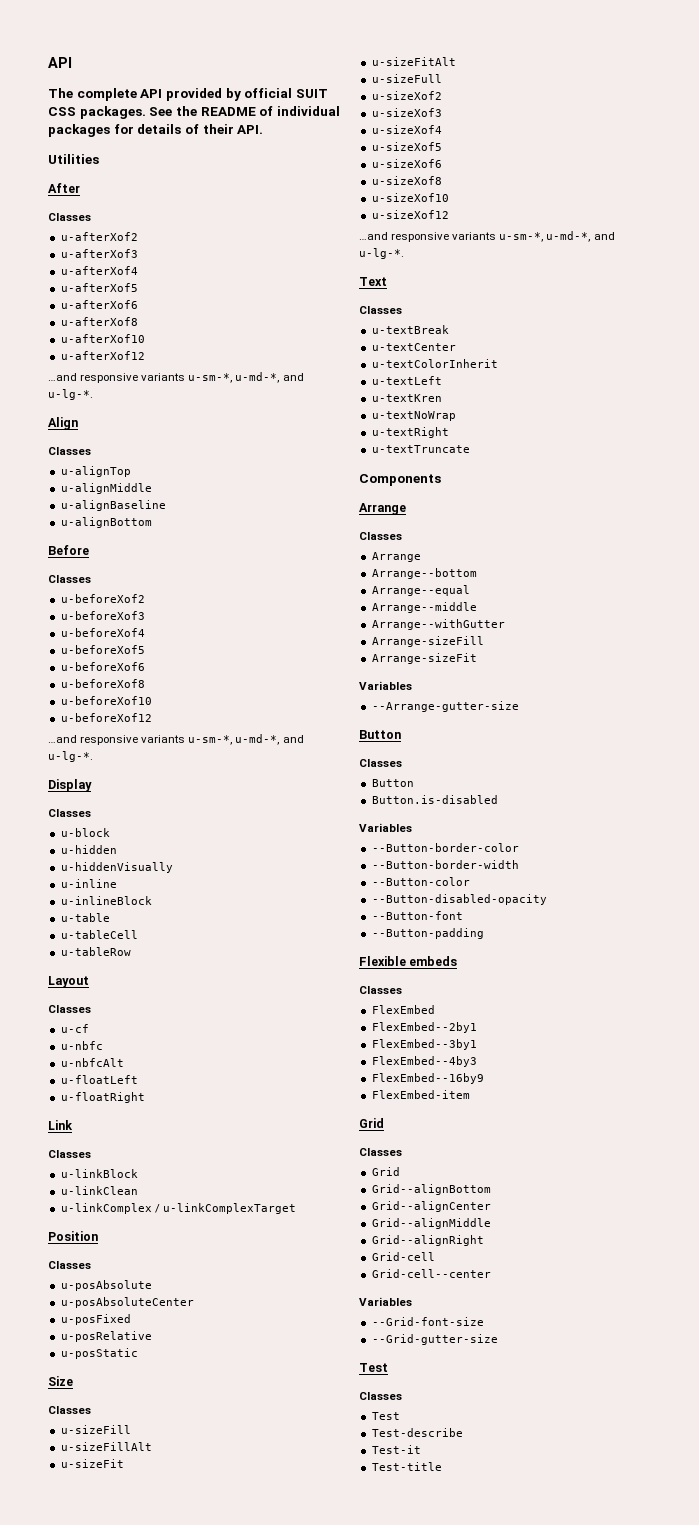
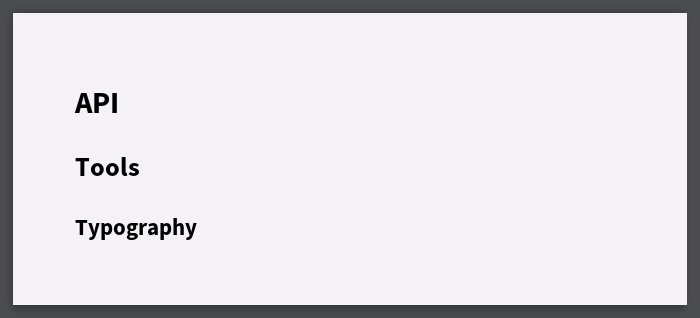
[48,88,328,101] [48,106,340,119] [48,124,264,137] [48,154,99,164] [48,183,80,193] [48,213,91,221] [60,232,138,241] [60,249,138,258] [60,266,138,275] [60,283,138,292] [60,300,138,309] [60,317,138,326] [60,334,145,343] [60,351,145,360] [48,372,304,383] [48,389,93,400] [48,417,78,430] [48,447,91,455] [60,466,131,477] [60,483,152,494] [60,500,166,511] [60,517,152,528] [48,545,89,555] [48,575,91,583] [60,594,145,603] [60,611,145,620] [60,628,145,637] [60,645,145,654] [60,662,145,671] [60,679,145,688] [60,696,152,705] [60,713,152,722] [48,734,304,745] [48,751,93,762] [48,779,92,792] [48,809,91,817] [60,828,110,837] [60,845,117,854] [60,862,173,873] [60,879,117,888] [60,896,152,905] [60,913,110,922] [60,930,138,939] [60,947,131,956] [48,976,89,988] [48,1005,91,1013] [60,1024,89,1033] [60,1041,103,1050] [60,1058,124,1067] [60,1075,138,1084] [60,1092,145,1103] [48,1120,73,1130] [48,1150,91,1158] [60,1169,138,1178] [60,1186,138,1195] [60,1203,296,1214] [48,1231,98,1241] [48,1261,91,1269] [60,1280,152,1291] [60,1297,194,1308] [60,1314,131,1325] [60,1331,152,1342] [60,1348,138,1359] [48,1376,73,1386] [48,1406,91,1414] [60,1425,131,1434] [60,1442,152,1451] [60,1459,124,1468] [371,57,456,66] [371,74,442,83] [371,91,442,100] [371,108,442,117] [371,125,442,134] [371,142,442,151] [371,159,442,168] [371,176,442,185] [371,193,449,202] [371,210,449,219] [359,231,615,242] [359,248,404,259] [359,277,387,286] [359,306,402,314] [371,325,449,334] [371,343,456,351] [371,359,498,368] [371,376,442,385] [371,394,442,402] [371,411,456,421] [371,427,449,438] [371,445,470,453] [359,474,441,486] [359,503,406,515] [359,532,402,540] [371,552,421,562] [371,568,477,579] [371,585,470,596] [371,602,477,613] [371,619,505,630] [371,636,484,647] [371,653,477,664] [359,681,412,690] [371,701,519,712] [359,730,401,739] [359,759,402,767] [371,779,414,787] [371,795,498,804] [359,823,412,832] [371,843,519,852] [371,860,519,869] [371,877,470,886] [371,894,547,905] [371,911,463,920] [371,928,484,939] [359,956,458,966] [359,986,402,994] [371,1005,435,1014] [371,1022,477,1033] [371,1039,477,1050] [371,1056,477,1067] [371,1073,484,1084] [371,1090,470,1099] [359,1118,384,1128] [359,1148,402,1156] [371,1167,400,1176] [371,1184,491,1195] [371,1201,491,1212] [371,1218,491,1229] [371,1235,484,1246] [371,1252,435,1261] [371,1269,491,1278] [359,1297,412,1306] [371,1317,484,1326] [371,1334,498,1345] [359,1363,388,1372] [359,1392,402,1400] [371,1412,400,1420] [371,1428,463,1437] [371,1445,421,1454] [371,1462,442,1471] The complete API provided by official SUIT CSS packages. See the README of individual packages for details of their API. // Utilities // After // Classes // u-afterXof2 // u-afterXof3 // u-afterXof4 // u-afterXof5 // u-afterXof6 // u-afterXof8 // u-afterXof10 // u-afterXof12 // …and responsive variants u-sm-*, u-md-*, and u-lg-*. // Align // Classes // u-alignTop // u-alignMiddle // u-alignBaseline // u-alignBottom // Before // Classes // u-beforeXof2 // u-beforeXof3 // u-beforeXof4 // u-beforeXof5 // u-beforeXof6 // u-beforeXof8 // u-beforeXof10 // u-beforeXof12 // …and responsive variants u-sm-*, u-md-*, and u-lg-*. // Display // Classes // u-block // u-hidden // u-hiddenVisually // u-inline // u-inlineBlock // u-table // u-tableCell // u-tableRow // Layout // Classes // u-cf // u-nbfc // u-nbfcAlt // u-floatLeft // u-floatRight // Link // Classes // u-linkBlock // u-linkClean // u-linkComplex / u-linkComplexTarget // Position // Classes // u-posAbsolute // u-posAbsoluteCenter // u-posFixed // u-posRelative // u-posStatic // Size // Classes // u-sizeFill // u-sizeFillAlt // u-sizeFit // u-sizeFitAlt // u-sizeFull // u-sizeXof2 // u-sizeXof3 // u-sizeXof4 // u-sizeXof5 // u-sizeXof6 // u-sizeXof8 // u-sizeXof10 // u-sizeXof12 // …and responsive variants u-sm-*, u-md-*, and u-lg-*. // Text // Classes // u-textBreak // u-textCenter // u-textColorInherit // u-textLeft // u-textKren // u-textNoWrap // u-textRight // u-textTruncate // Components // Arrange // Classes // Arrange // Arrange--bottom // Arrange--equal // Arrange--middle // Arrange--withGutter // Arrange-sizeFill // Arrange-sizeFit // Variables // --Arrange-gutter-size // Button // Classes // Button // Button.is-disabled // Variables // --Button-border-color // --Button-border-width // --Button-color // --Button-disabled-opacity // --Button-font // --Button-padding // Flexible embeds // Classes // FlexEmbed // FlexEmbed--2by1 // FlexEmbed--3by1 // FlexEmbed--4by3 // FlexEmbed--16by9 // FlexEmbed-item // Grid // Classes // Grid // Grid--alignBottom // Grid--alignCenter // Grid--alignMiddle // Grid--alignRight // Grid-cell // Grid-cell--center // Variables // --Grid-font-size // --Grid-gutter-size // Test // Classes // Test // Test-describe // Test-it // Test-title -> [75,157,140,176] [75,218,197,240] Tools // Typography

